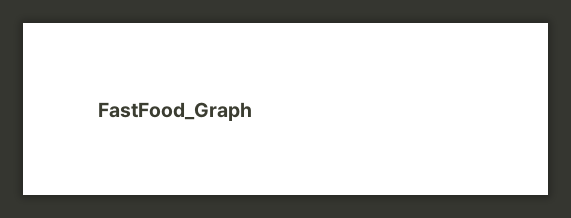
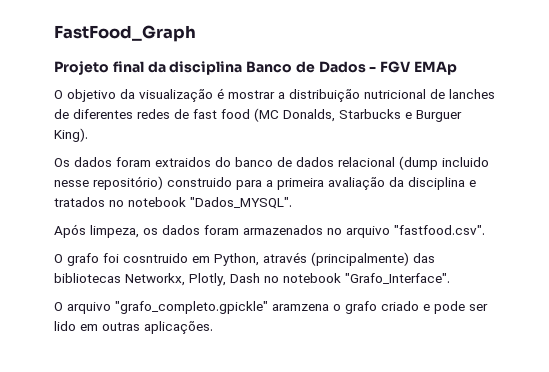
(252, 111) none -> [54,61,458,75] [54,88,495,102] [54,108,462,122] [54,128,88,142] [54,156,489,170] [54,176,476,190] [54,197,292,209] [54,224,485,238] [54,252,435,266] [54,273,450,286] [54,301,488,314] [54,321,213,334] // Projeto final da disciplina Banco de Dados - FGV EMAp // O objetivo da visualização é mostrar a distribuição nutricional de lanches de diferentes redes de fast food (MC Donalds, Starbucks e Burguer King). // Os dados foram extraidos do banco de dados relacional (dump incluido nesse repositório) construido para a primeira avaliação da disciplina e tratados no notebook "Dados_MYSQL". // Após limpeza, os dados foram armazenados no arquivo "fastfood.csv". // O grafo foi cosntruido em Python, através (principalmente) das bibliotecas Networkx, Plotly, Dash no notebook "Grafo_Interface". // O arquivo "grafo_completo.gpickle" aramzena o grafo criado e pode ser lido em outras aplicações.

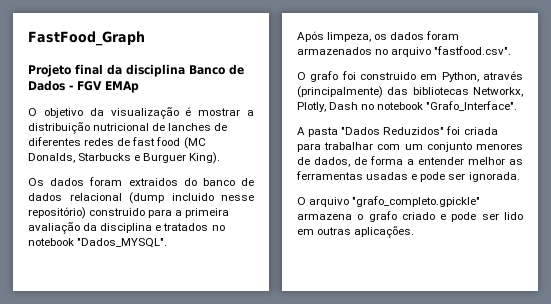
[123,253,188,263] cosntruido -> [360,72,416,80] construido
(450, 278) none -> [297,126,498,137] [297,142,523,152] [297,156,523,167] [296,171,520,182] // A pasta "Dados Reduzidos" foi criada para trabalhar com um conjunto menores de dados, de forma a entender melhor as ferramentas usadas e pode ser ignorada.
[272,304,329,311] aramzena -> [297,213,352,220] armazena

